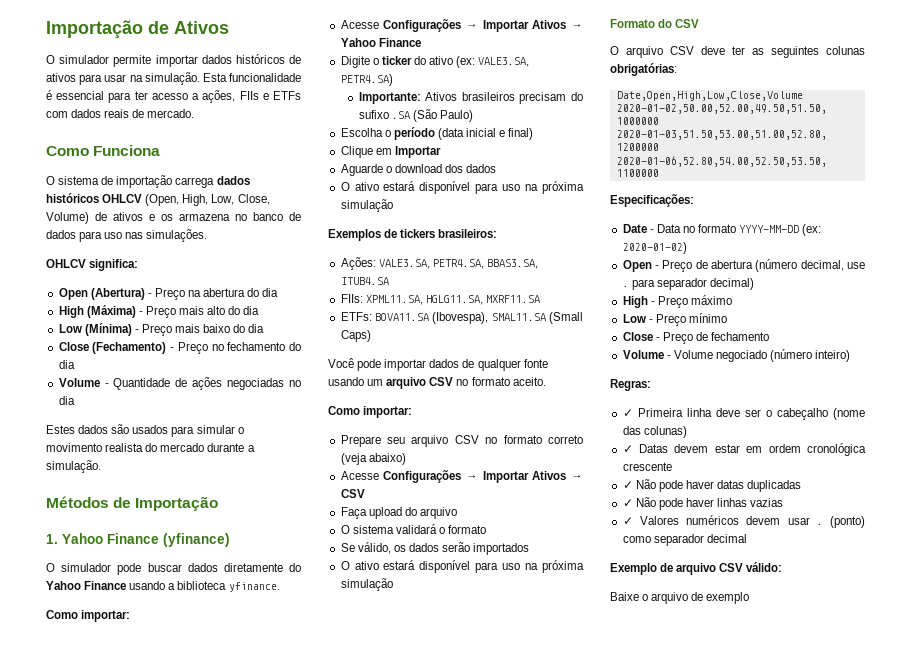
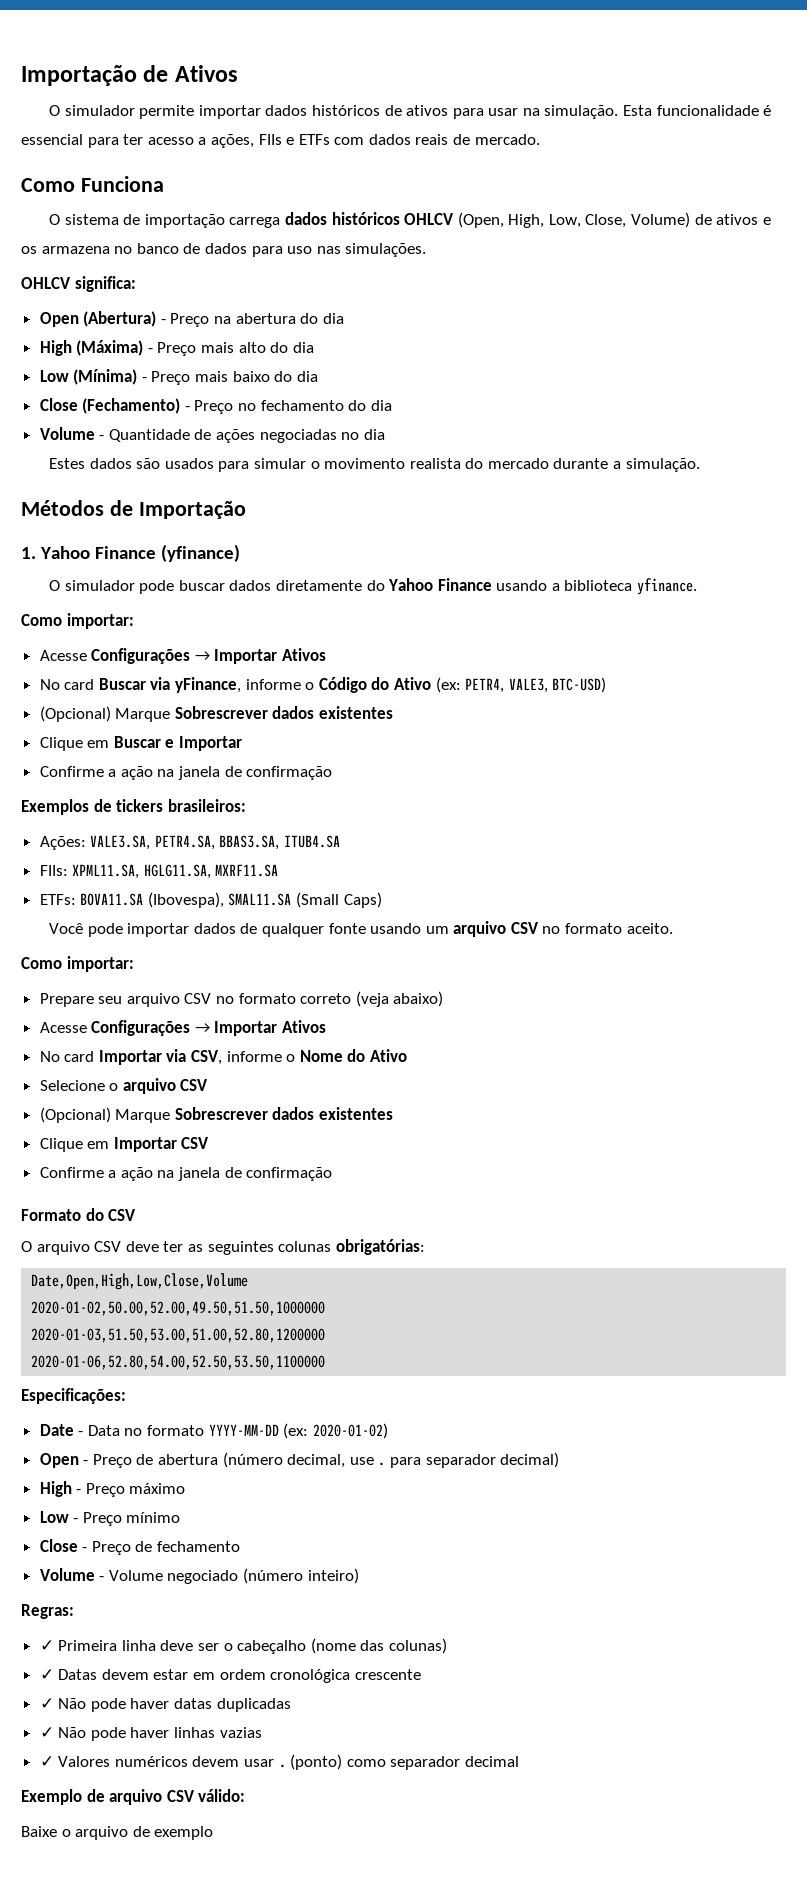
[571,24,583,29] [340,38,421,47] [340,56,530,68] [340,74,393,86] [358,92,583,104] [358,109,473,122] [340,127,534,140] [340,146,392,158] → Yahoo Finance // Digite o ticker do ativo (ex: VALE3.SA, PETR4.SA) // Importante: Ativos brasileiros precisam do sufixo .SA (São Paulo) // Escolha o período (data inicial e final) // Clique em -> [39,677,607,693] [39,706,394,722] [39,736,175,751] // No card Buscar via yFinance, informe o Código do Ativo (ex: PETR4, VALE3, BTC-USD) // (Opcional) Marque Sobrescrever dados existentes // Clique em Buscar e
[340,164,497,176] [340,181,584,194] [340,199,393,212] Aguarde o download dos dados // O ativo estará disponível para uso na próxima simulação -> [39,766,333,780] Confirme a ação na janela de confirmação
[571,475,583,480] [340,489,365,498] [340,507,457,519] [340,524,487,534] [340,542,530,555] [340,560,584,573] [340,578,393,591] → CSV // Faça upload do arquivo // O sistema validará o formato // Se válido, os dados serão importados // O ativo estará disponível para uso na próxima simulação -> [39,1049,408,1065] [39,1078,209,1094] [39,1107,394,1123] [39,1137,210,1152] [39,1167,333,1181] // No card Importar via CSV, informe o Nome do Ativo // Selecione o arquivo CSV // (Opcional) Marque Sobrescrever dados existentes // Clique em Importar CSV // Confirme a ação na janela de confirmação

